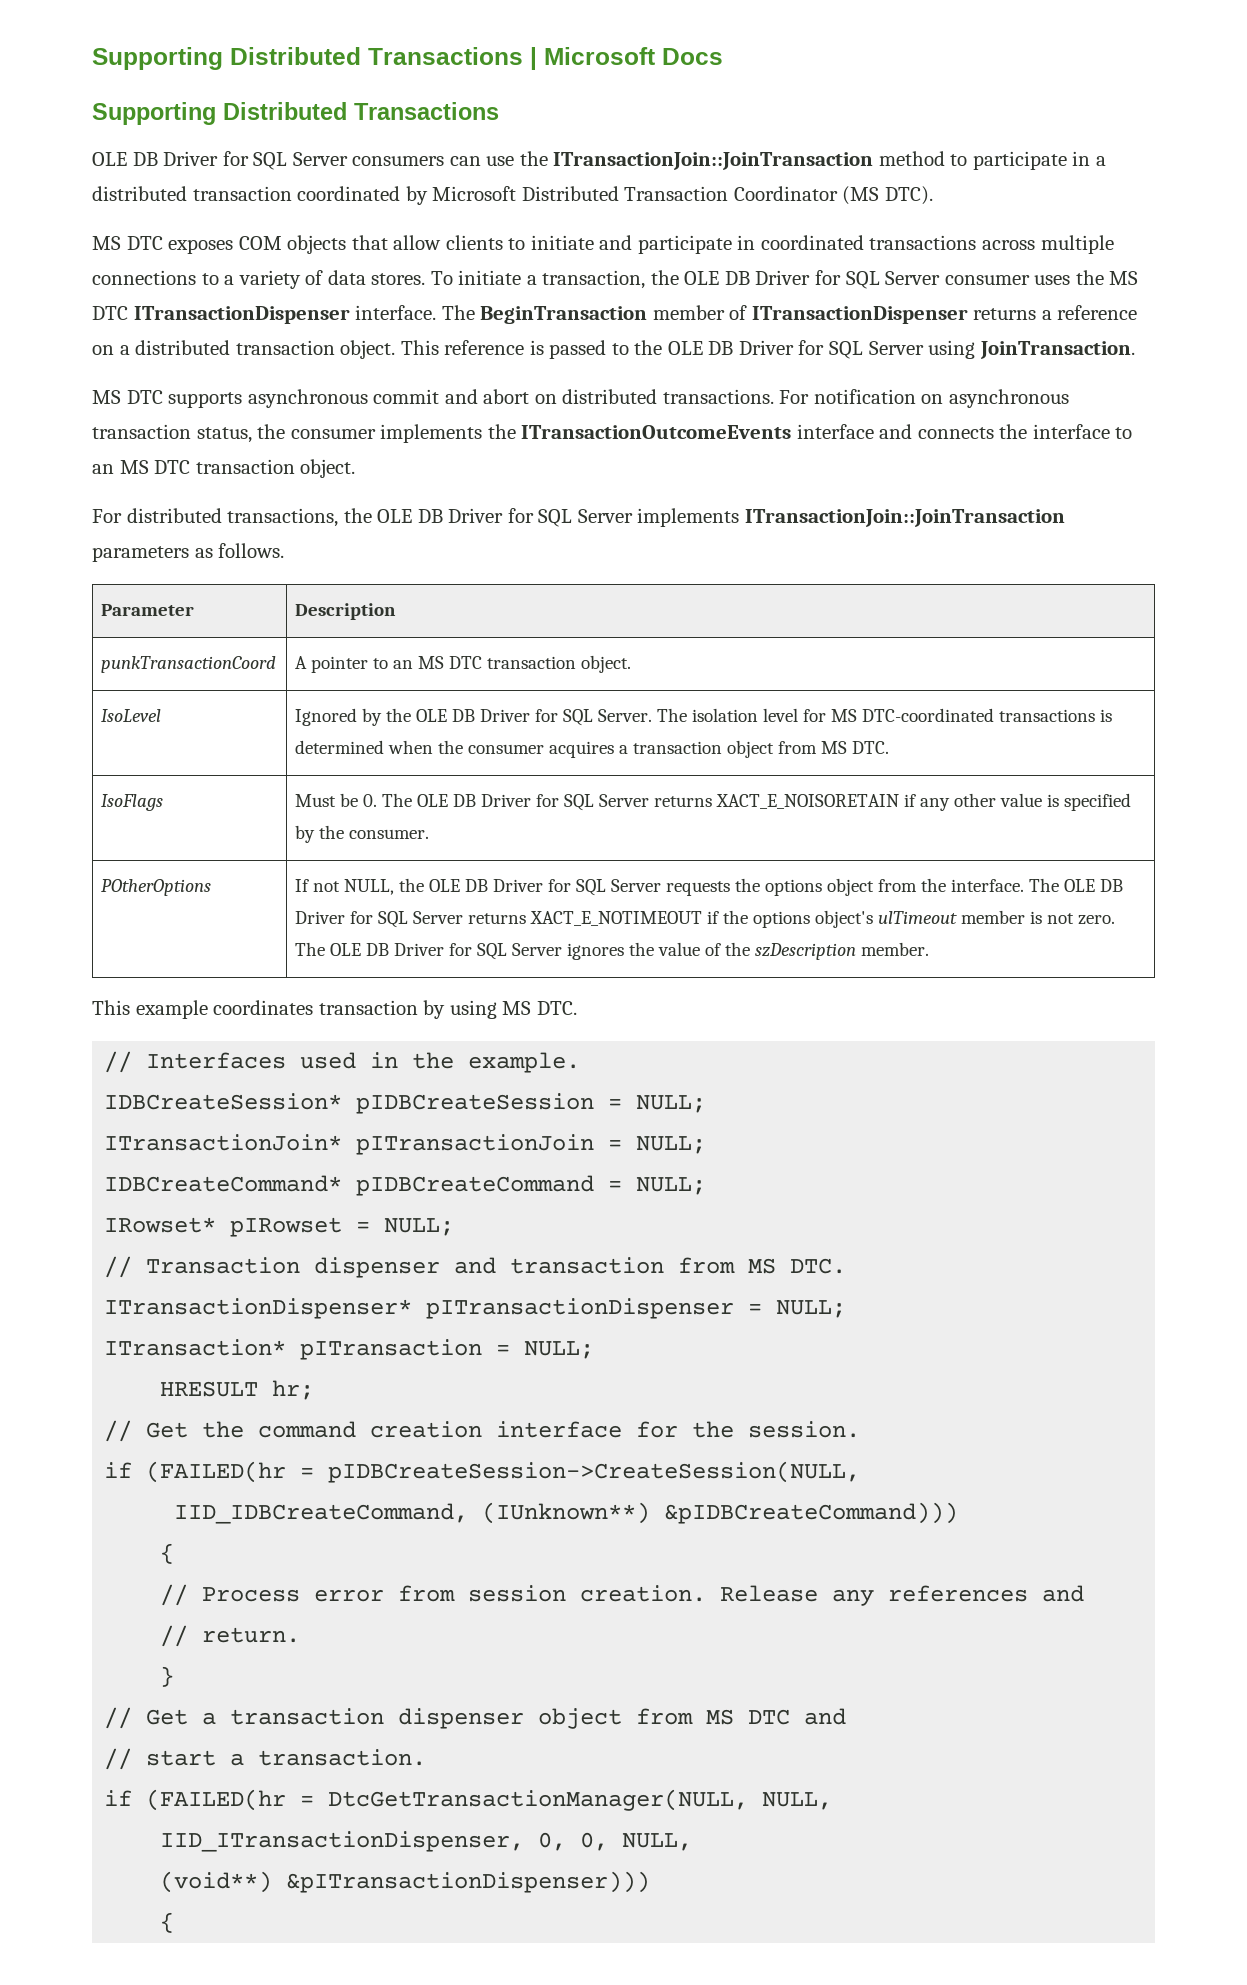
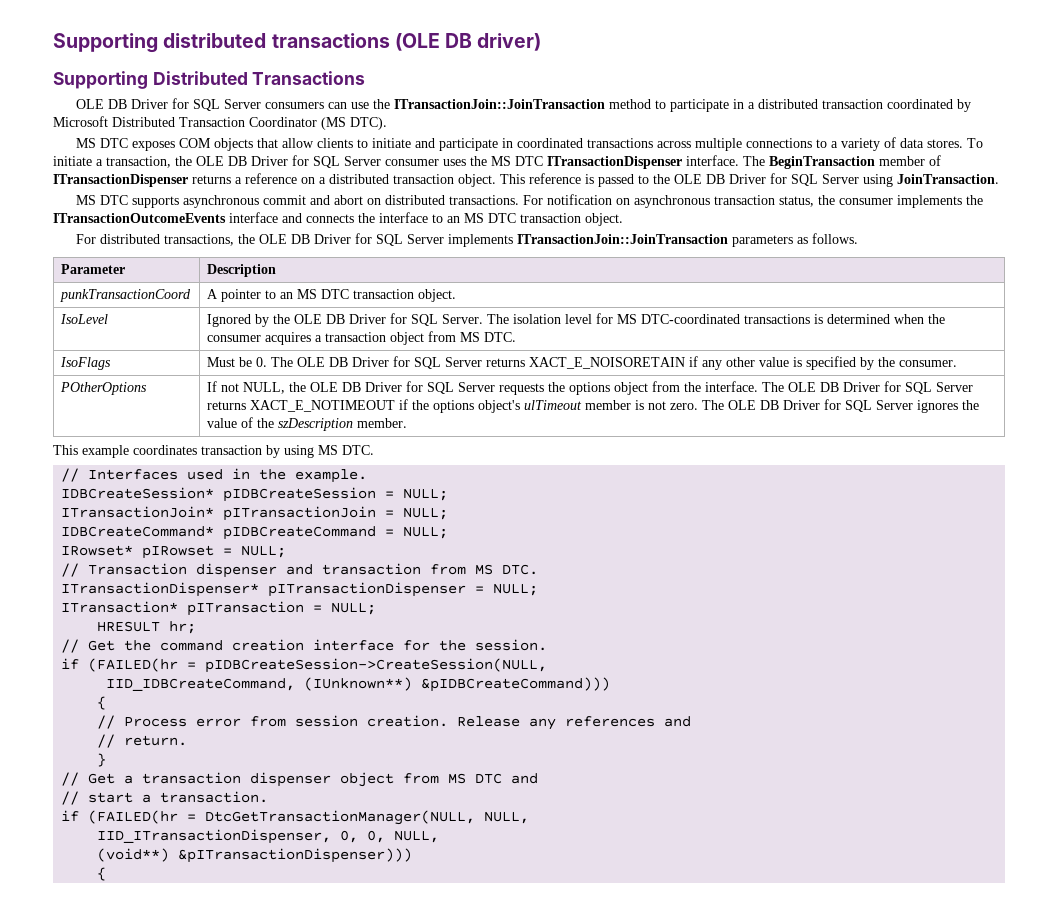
[92,47,723,70] Supporting Distributed Transactions | Microsoft Docs -> [53,33,542,53] Supporting distributed transactions (OLE DB driver)

